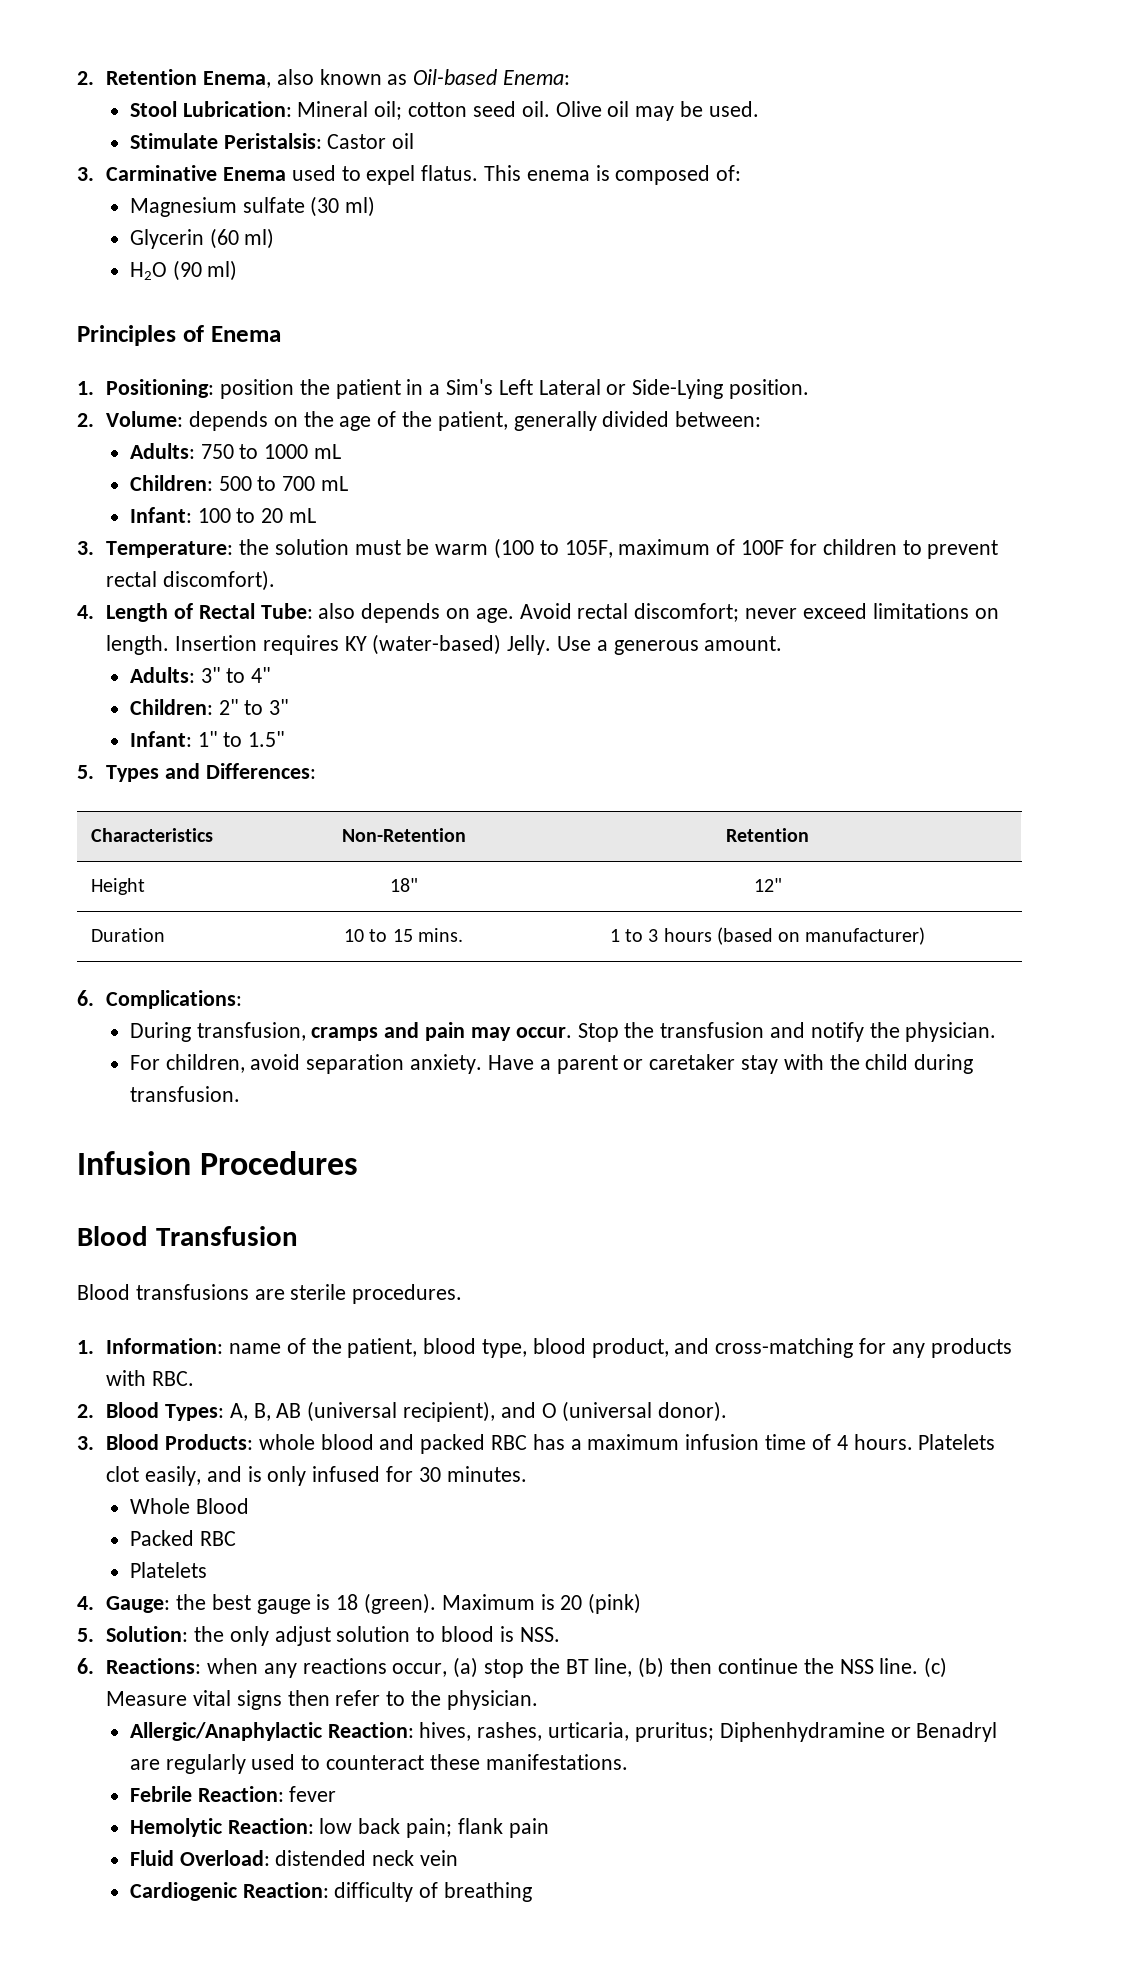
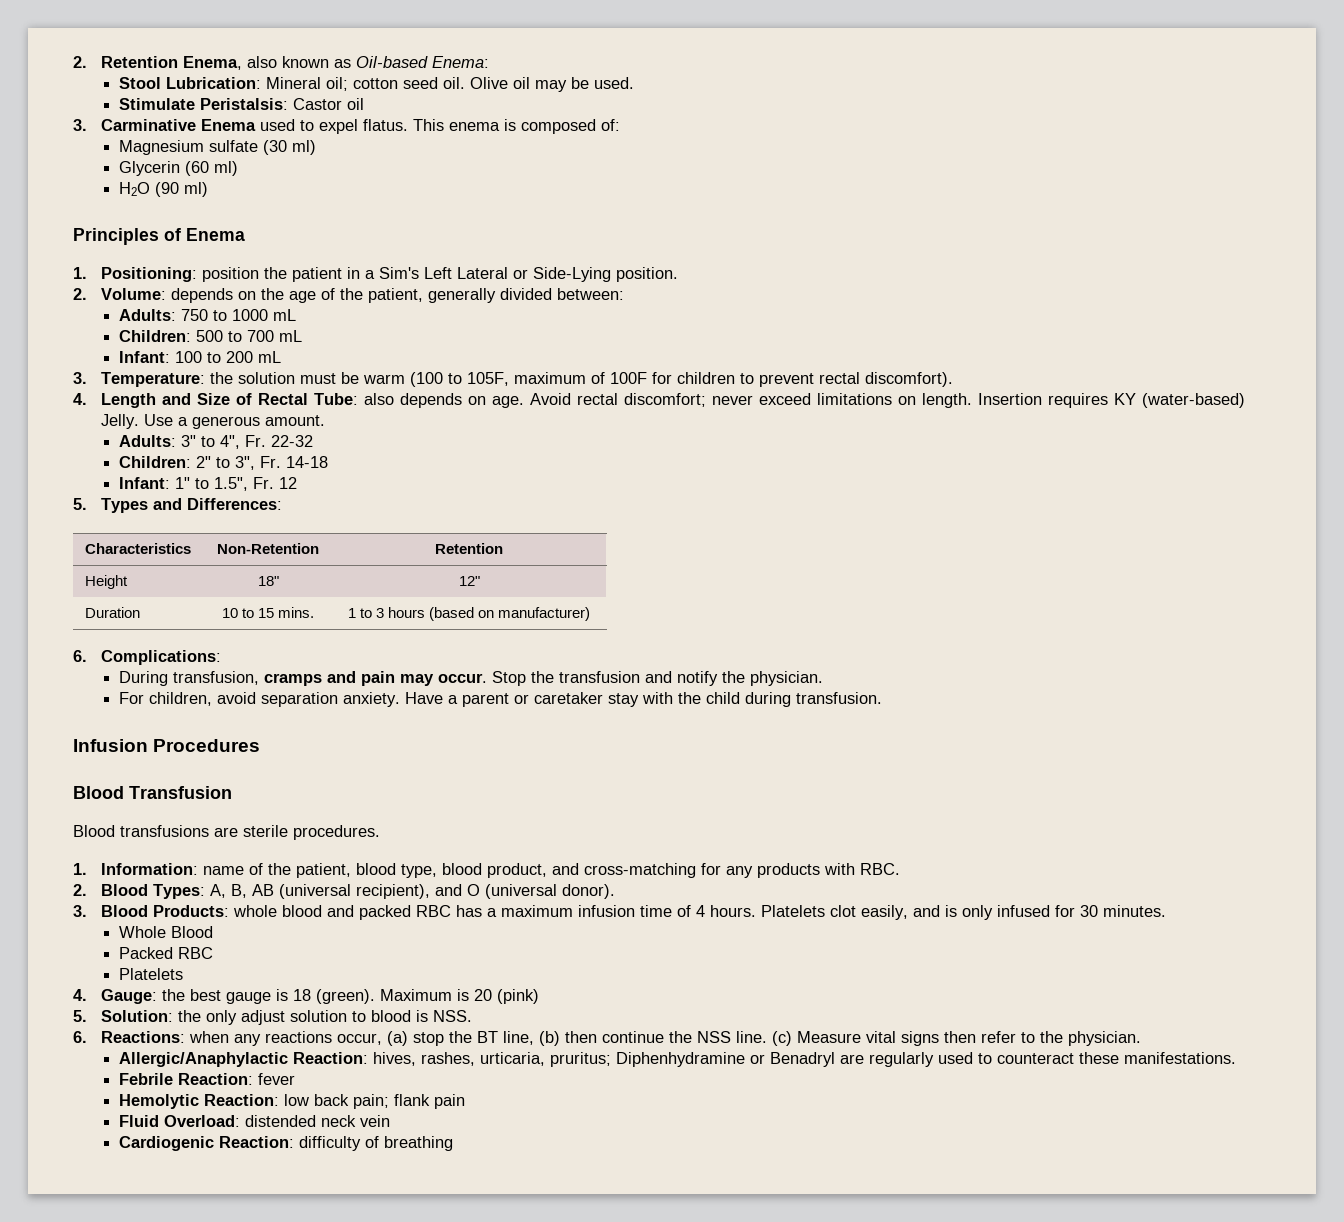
[261,508,284,523] 20 -> [226,351,254,363] 200
(169, 612) none -> [162,393,231,405] and Size
[251,667,272,683] 4" -> [220,435,314,449] 4", Fr. 22-32
[269,699,290,715] 3" -> [235,456,329,470] 3", Fr. 14-18
[248,731,286,747] 1.5" -> [214,477,298,491] 1.5", Fr. 12

